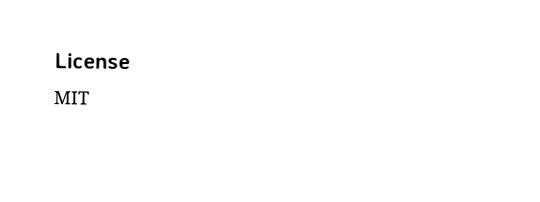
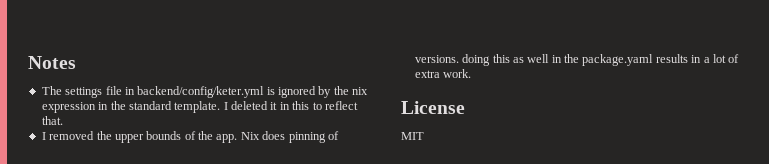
(54, 61) none -> [28,56,76,69] [41,86,369,98] [41,101,358,113] [41,116,63,125] [41,131,339,143] [414,54,740,66] [414,69,472,78] Notes // The settings file in backend/config/keter.yml is ignored by the nix expression in the standard template. I deleted it in this to reflect that. // I removed the upper bounds of the app. Nix does pinning of versions. doing this as well in the package.yaml results in a lot of extra work. //

